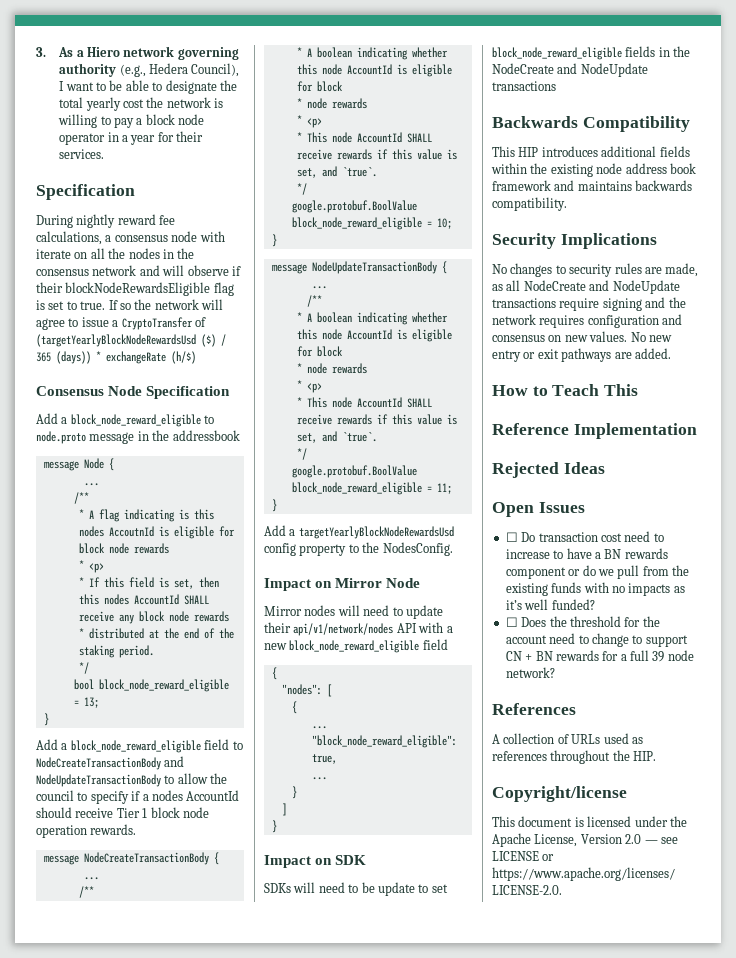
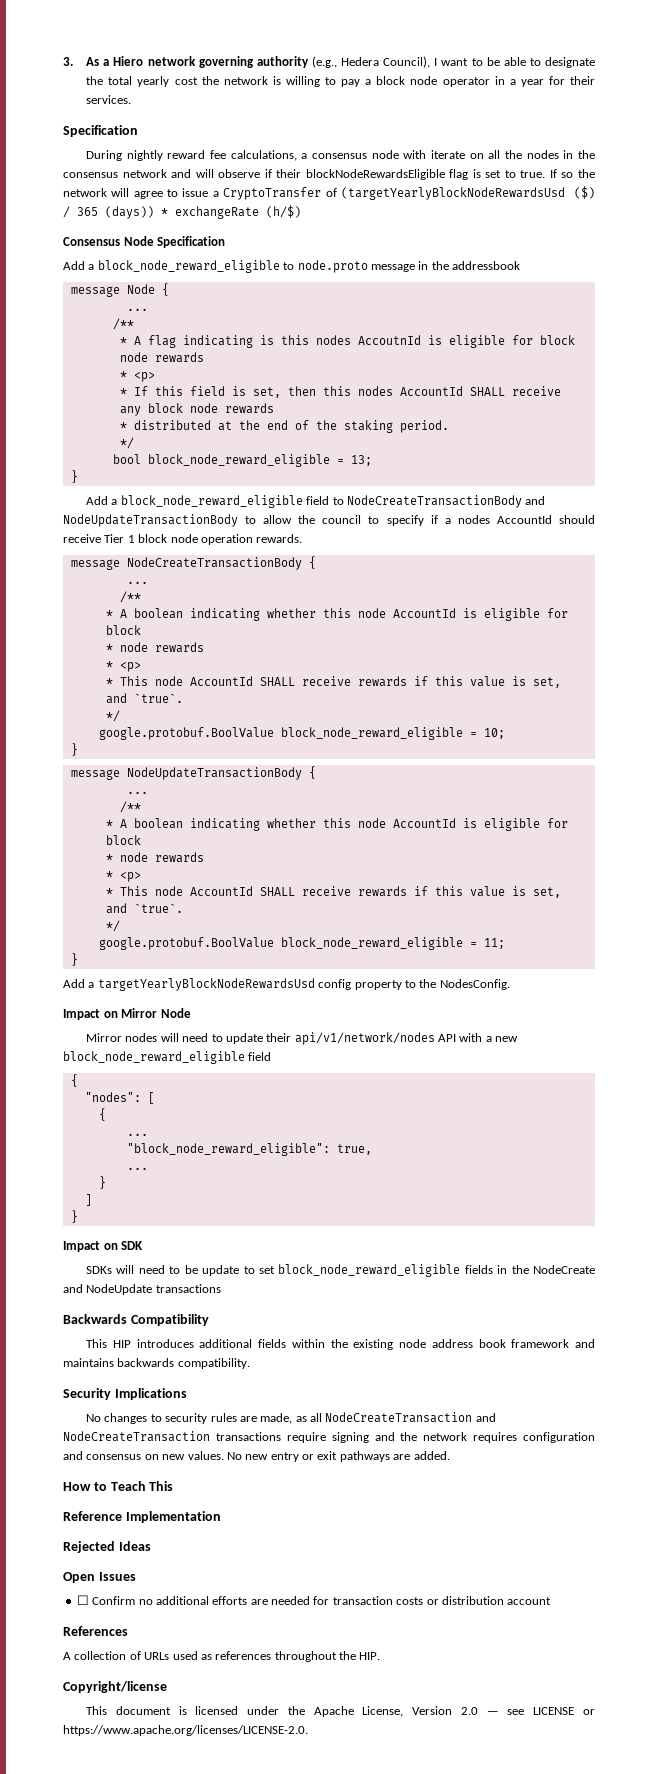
[523,280,680,294] NodeCreate and NodeUpdate -> [325,1412,496,1423] [63,1431,210,1442] NodeCreateTransaction and NodeCreateTransaction
[521,531,664,542] [505,548,668,559] [505,565,689,579] [505,582,685,596] [505,599,595,610] [505,616,660,627] [505,633,688,647] [505,650,694,662] [505,667,555,678] Do transaction cost need to increase to have a BN rewards component or do we pull from the existing funds with no impacts as it’s well funded? // ☐ Does the threshold for the account need to change to support CN + BN rewards for a full 39 node network? -> [92,1596,552,1605] Confirm no additional efforts are needed for transaction costs or distribution account

